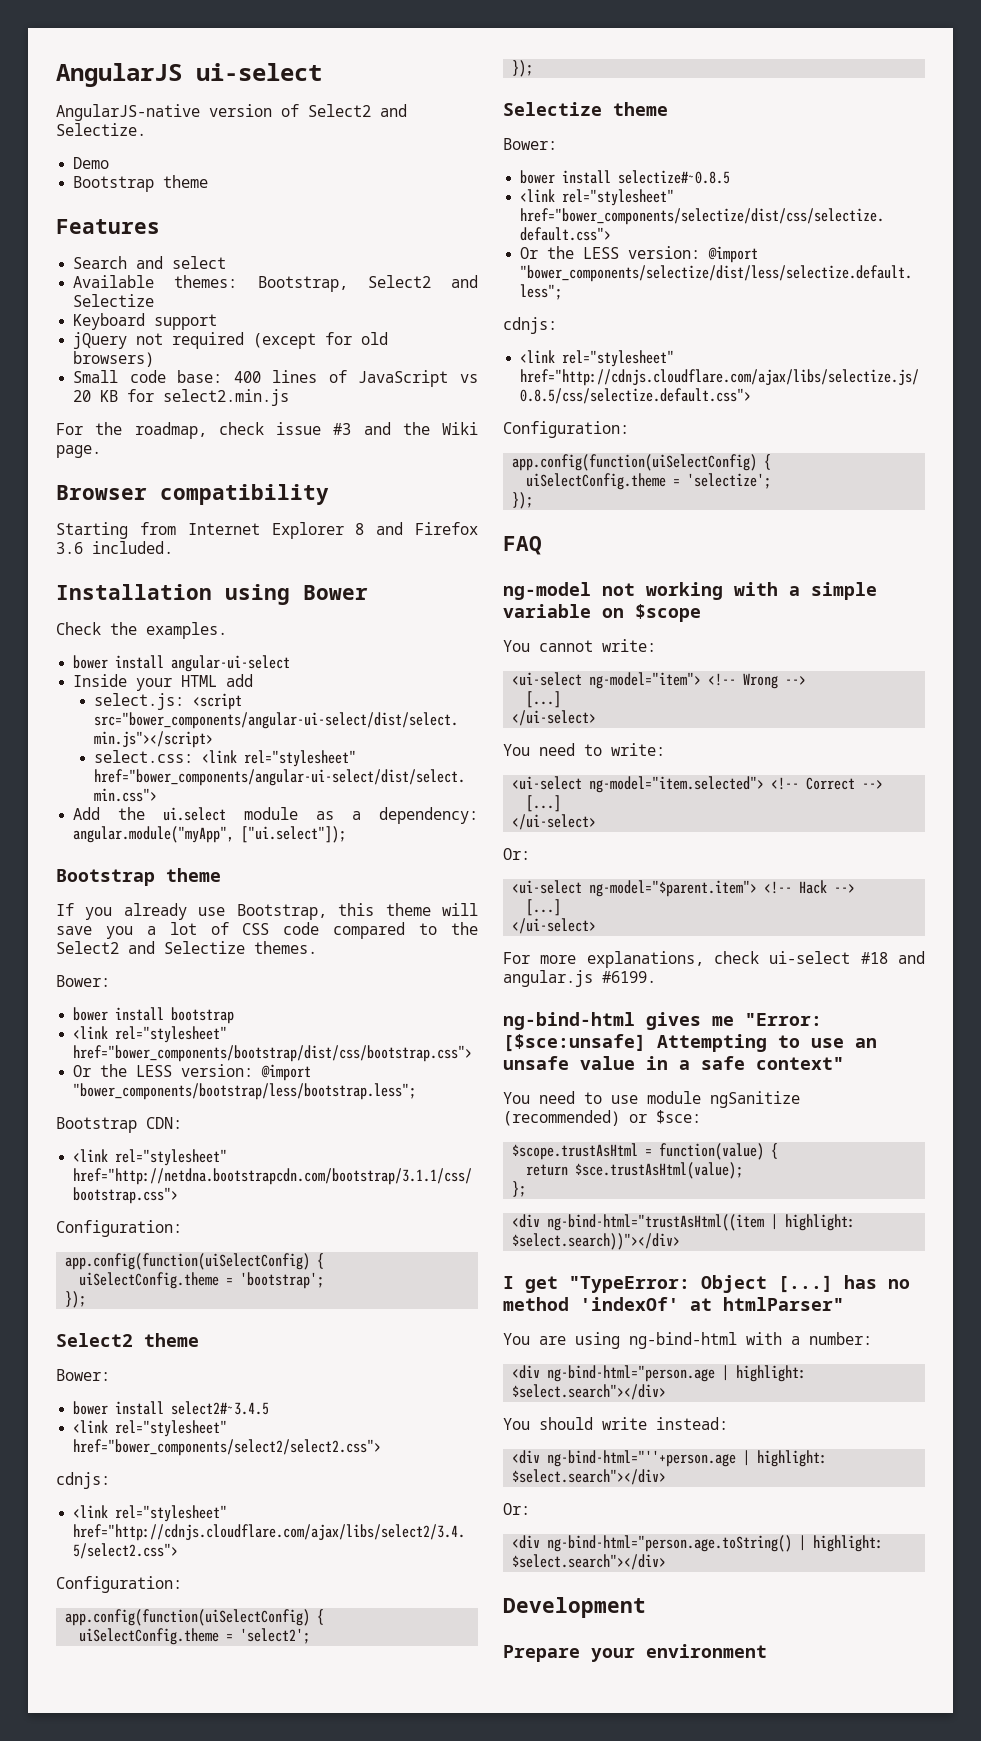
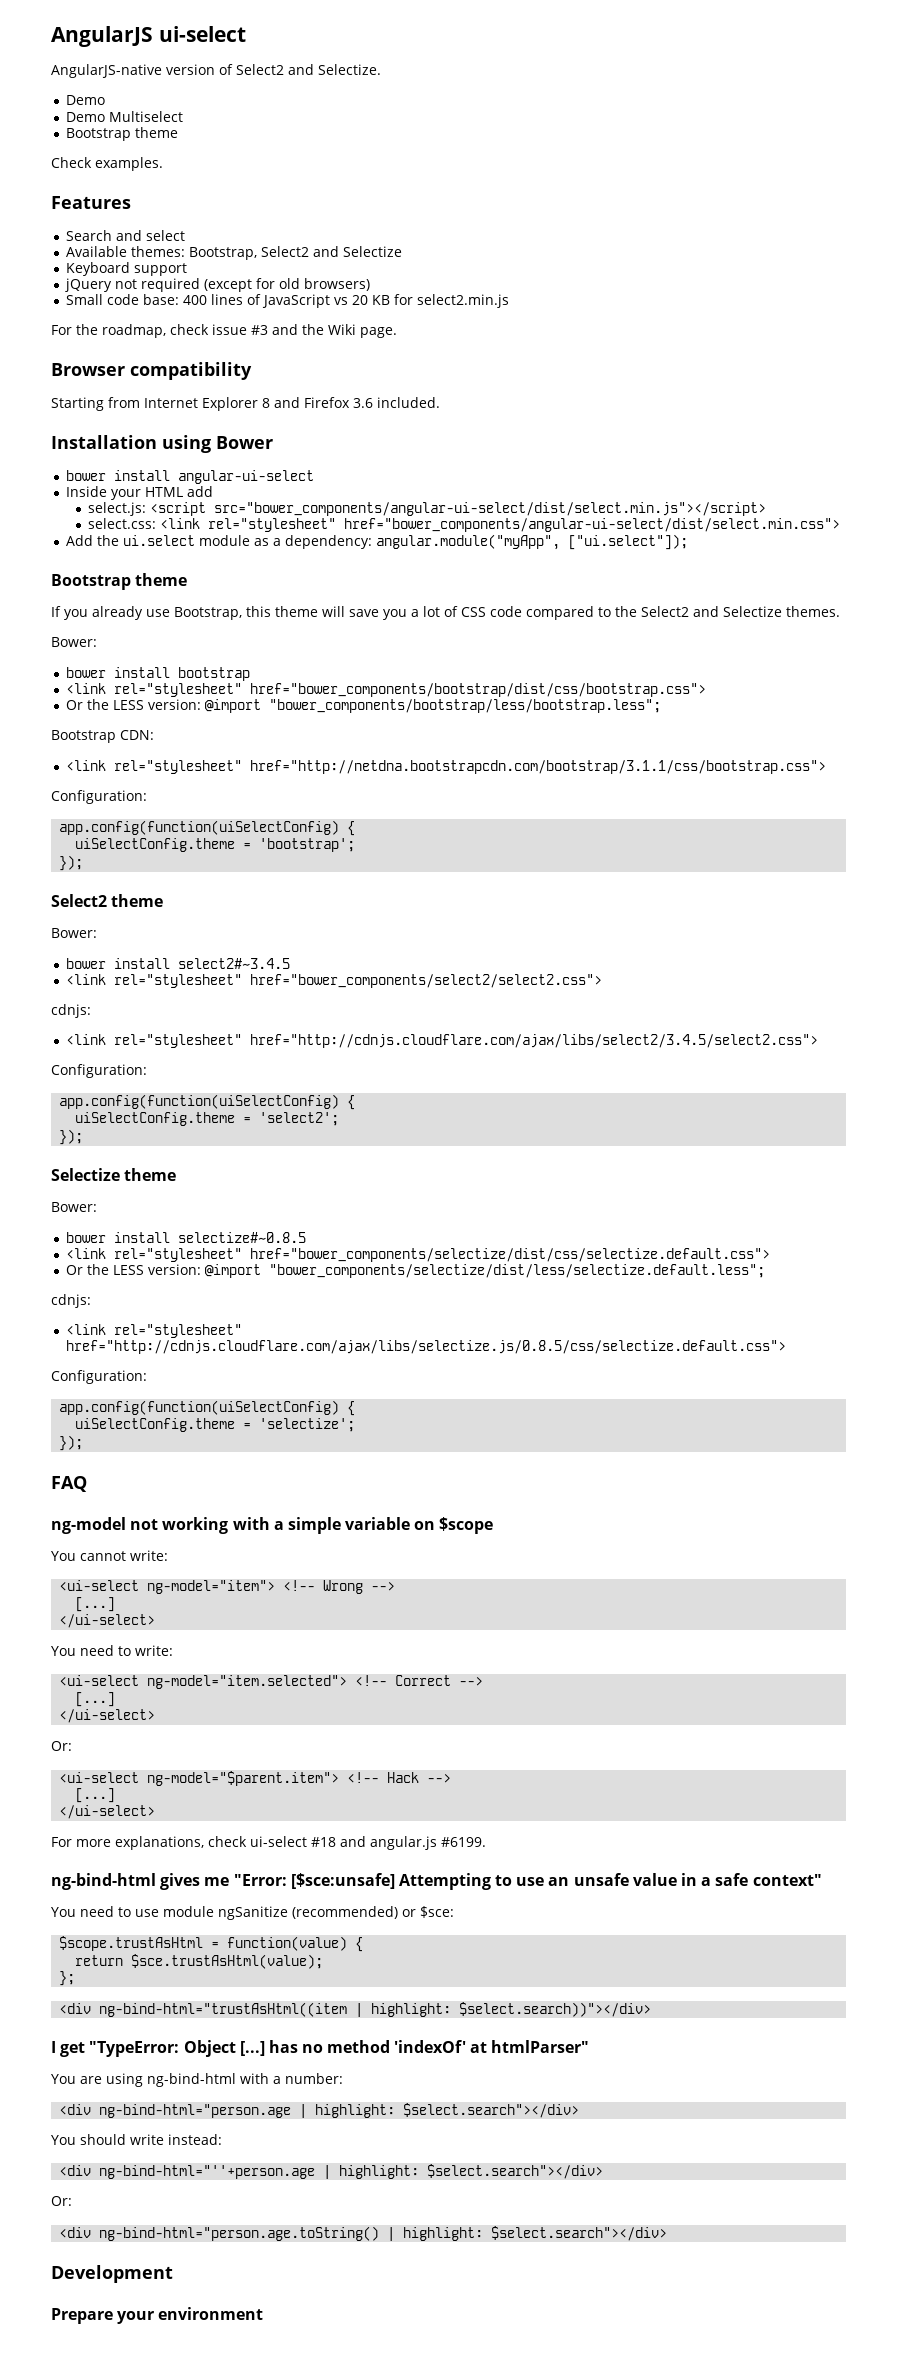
[73,175,209,192] // Bootstrap theme -> [65,111,183,122] [65,127,178,141] [51,157,163,171] // Demo Multiselect // Bootstrap theme // Check examples.
[56,622,227,639] // Check the examples. -> (273, 442) none

